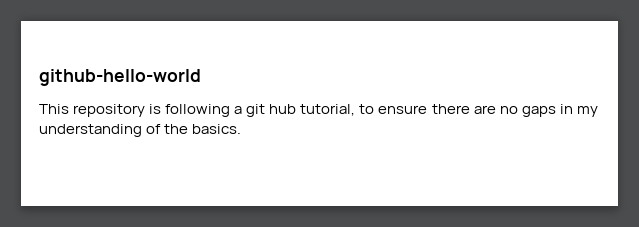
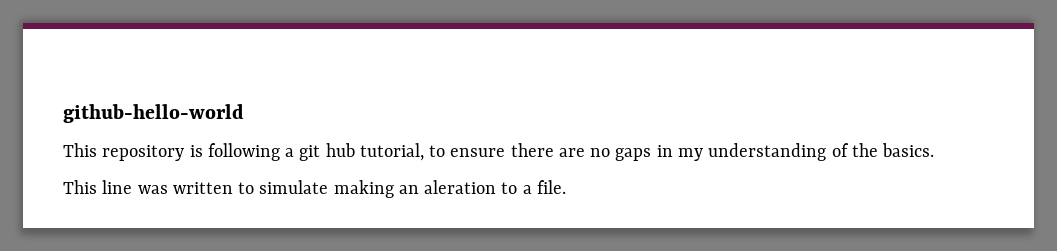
(242, 129) none -> [63,180,566,198] // This line was written to simulate making an aleration to a file.

